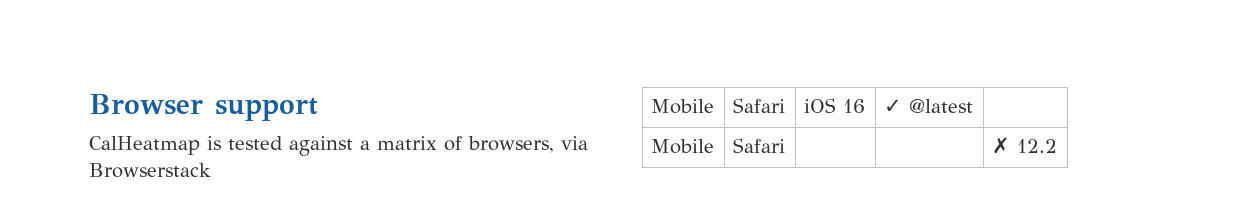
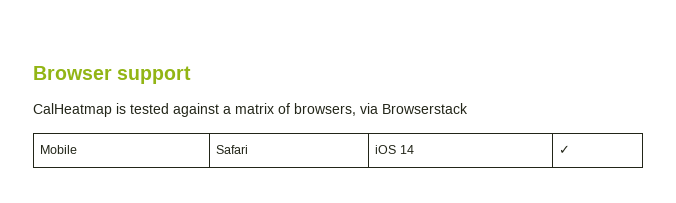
[843,99,866,113] 16 -> [399,145,414,154] 14
[909,99,974,113] [651,139,715,154] [733,138,786,153] [992,137,1058,154] @latest | // Mobile | Safari | | | ✗ 12.2 -> (571, 149) none

